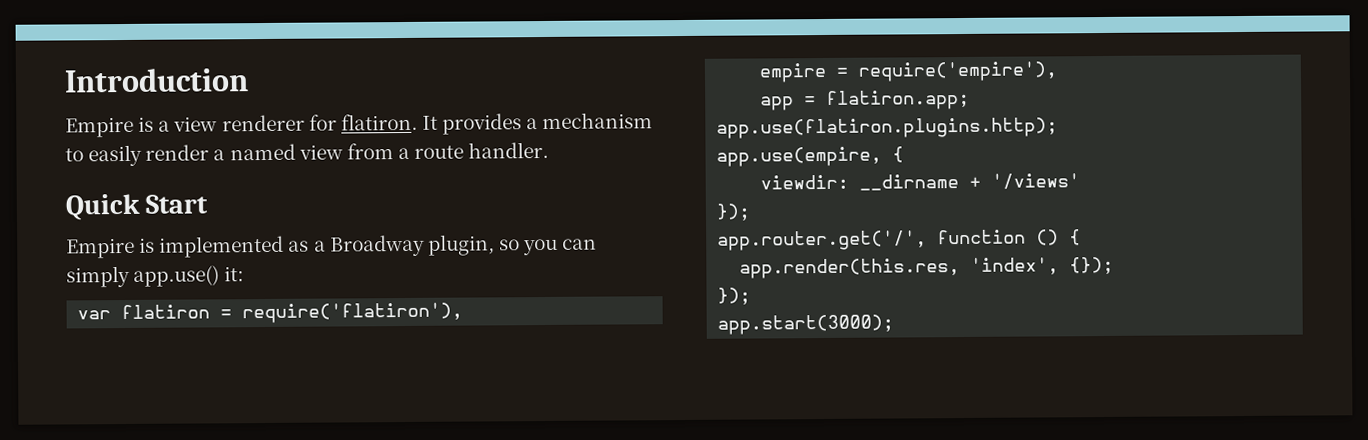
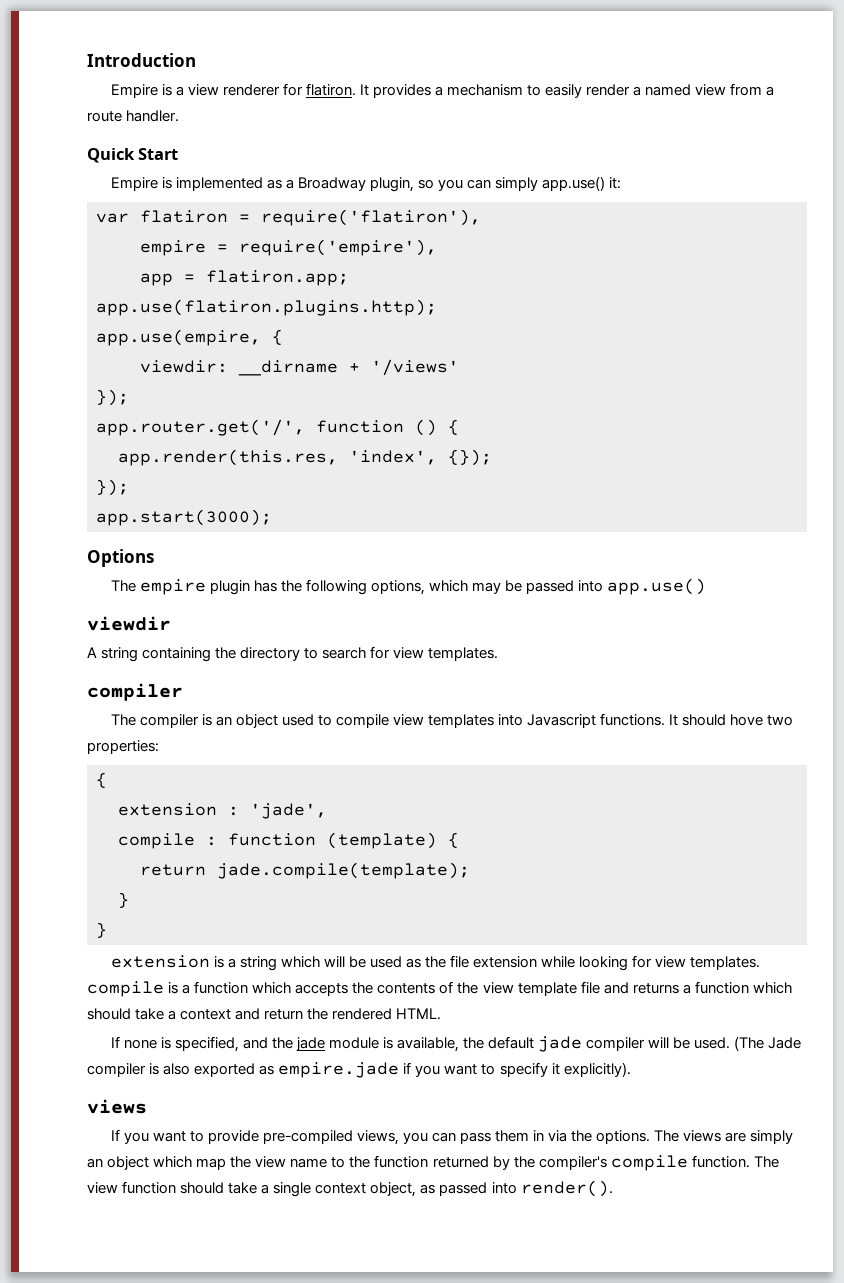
(895, 324) none -> [87,549,154,567] [110,578,707,595] [87,616,171,631] [87,646,499,662] [87,683,183,701] [110,713,794,728] [87,740,159,754] [96,772,107,788] [118,803,327,819] [118,832,459,849] [140,862,470,879] [118,892,129,908] [96,922,107,938] [110,955,761,971] [87,981,792,997] [87,1008,442,1020] [110,1036,802,1052] [87,1062,631,1078] [87,1099,147,1114] [110,1129,794,1145] [87,1155,779,1171] [87,1180,613,1197] // Options // The empire plugin has the following options, which may be passed into app.use() // viewdir // A string containing the directory to search for view templates. // compiler // The compiler is an object used to compile view templates into Javascript functions. It should hove two properties: // { // extension : 'jade', // compile : function (template) { // return jade.compile(template); // } // } // extension is a string which will be used as the file extension while looking for view templates. compile is a function which accepts the contents of the view template file and returns a function which should take a context and return the rendered HTML. // If none is specified, and the jade module is available, the default jade compiler will be used. (The Jade compiler is also exported as empire.jade if you want to specify it explicitly). // views // If you want to provide pre-compiled views, you can pass them in via the options. The views are simply an object which map the view name to the function returned by the compiler's compile function. The view function should take a single context object, as passed into render().

